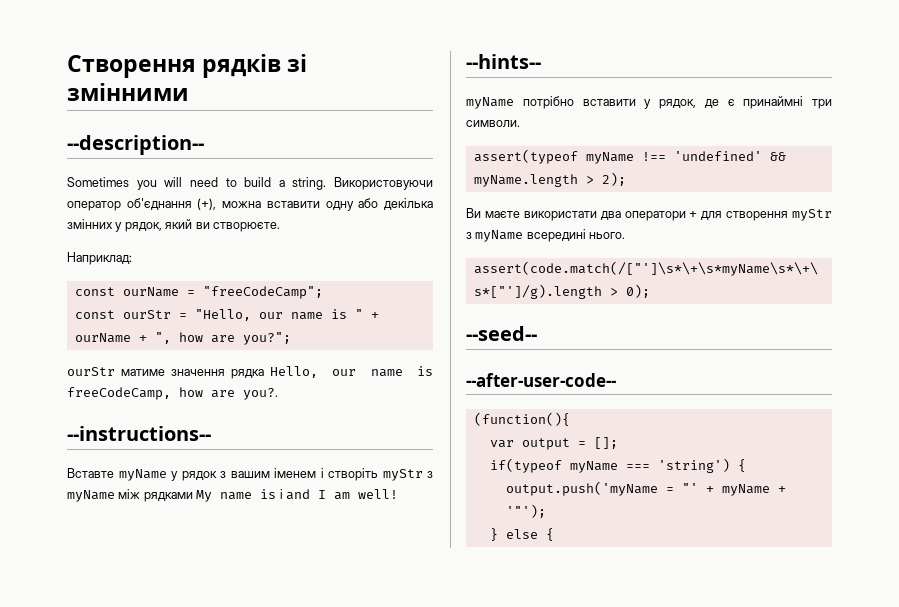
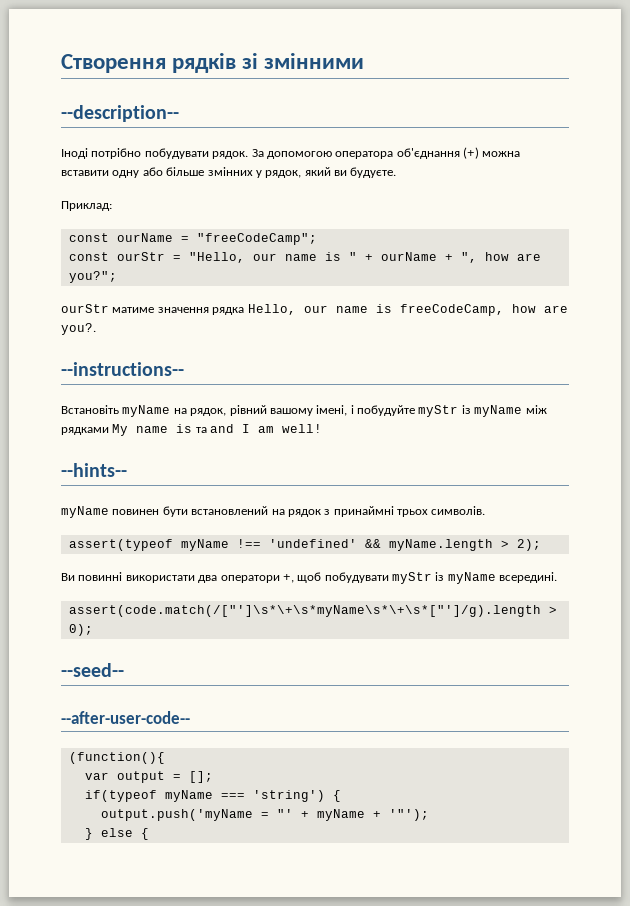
[67,177,433,190] [67,198,217,211] Sometimes you will need to build a string. Використовуючи оператор об'єднання (+), -> [61,147,479,159] Іноді потрібно побудувати рядок. За допомогою оператора об'єднання (+)
[384,198,434,210] декілька -> [166,167,205,176] більше
[212,222,280,232] [67,252,132,265] створюєте. // Наприклад: -> [350,167,397,178] [61,201,112,211] будуєте. // Приклад:
[67,468,433,481] Вставте myName у рядок з вашим іменем і створіть myStr з -> [61,405,471,417] Встановіть myName на рядок, рівний вашому імені, і побудуйте myStr із
[279,489,283,499] і -> [195,427,207,433] та
[522,96,832,109] [466,120,520,127] потрібно вставити у рядок, де є принаймні три символи. -> [112,506,486,517] повинен бути встановлений на рядок з принаймні трьох символів.
[484,211,520,218] маєте -> [78,572,123,581] повинні
[689,209,832,221] [466,229,626,242] + для створення myStr з myName всередині нього. -> [282,572,558,584] +, щоб побудувати myStr із myName всередині.

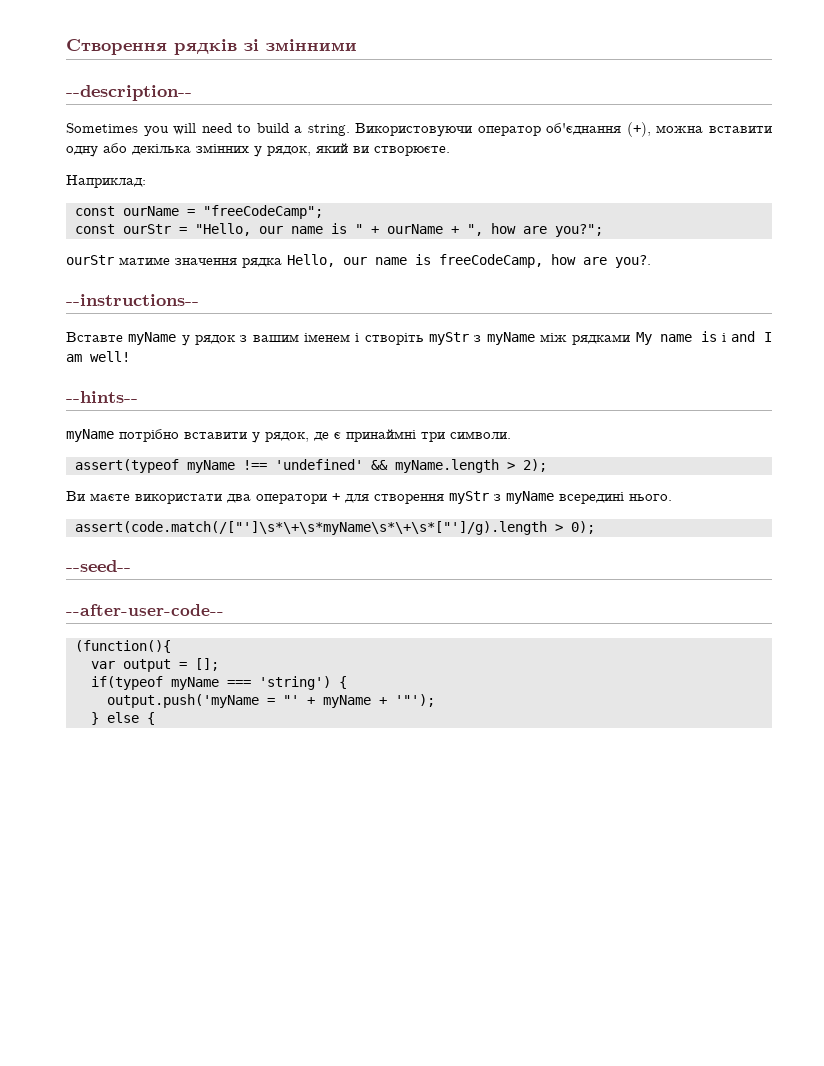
[61,147,479,159] Іноді потрібно побудувати рядок. За допомогою оператора об'єднання (+) -> [66,122,651,137] Sometimes you will need to build a string. Використовуючи оператор об'єднання (+),
[166,167,205,176] більше -> [132,144,191,155] декілька
[350,167,397,178] [61,201,112,211] будуєте. // Приклад: -> [374,146,450,156] [66,175,146,188] створюєте. // Наприклад:
[61,405,471,417] Встановіть myName на рядок, рівний вашому імені, і побудуйте myStr із -> [66,332,482,346] Вставте myName у рядок з вашим іменем і створіть myStr з
[195,427,207,433] та -> [722,333,727,342] і
[112,506,486,517] повинен бути встановлений на рядок з принаймні трьох символів. -> [119,429,511,443] потрібно вставити у рядок, де є принаймні три символи.
[78,572,123,581] повинні -> [90,493,130,501] маєте
[282,572,558,584] +, щоб побудувати myStr із myName всередині. -> [332,491,672,504] + для створення myStr з myName всередині нього.

